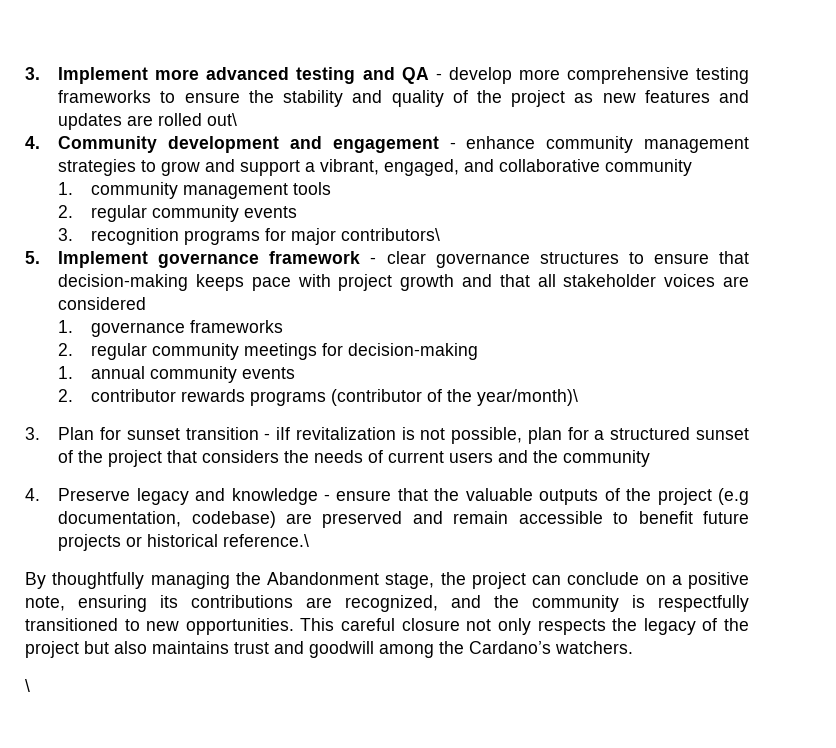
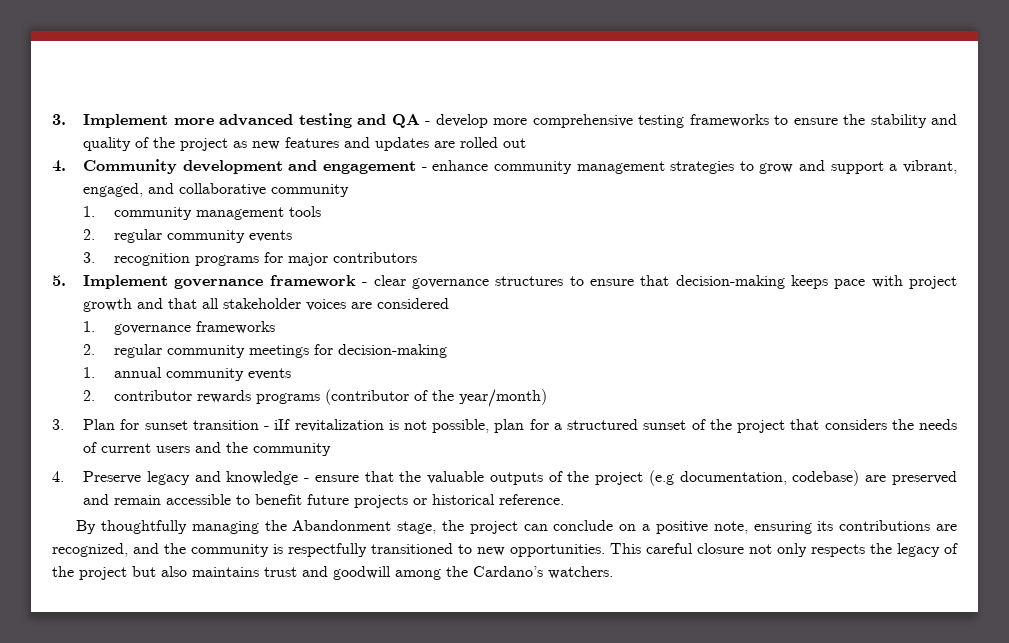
[207,113,238,126] out\ -> [503,138,527,148] out
[341,228,441,241] contributors\ -> [333,252,418,263] contributors
[477,389,579,406] year/month)\ -> [459,389,548,407] year/month)
[223,534,310,547] reference.\ -> [499,494,565,505] reference.
[25,679,30,692] // \ -> (613, 572) none

